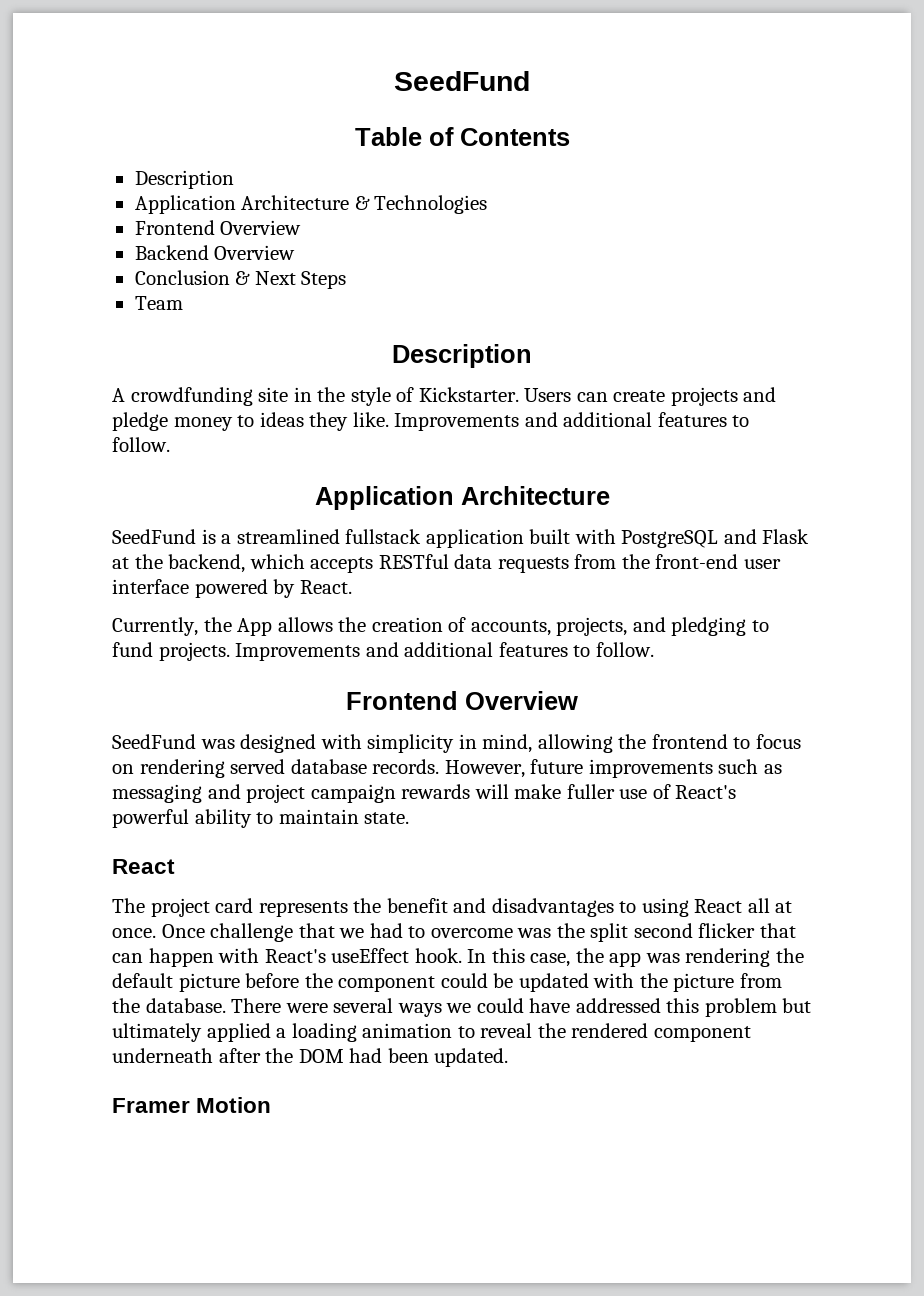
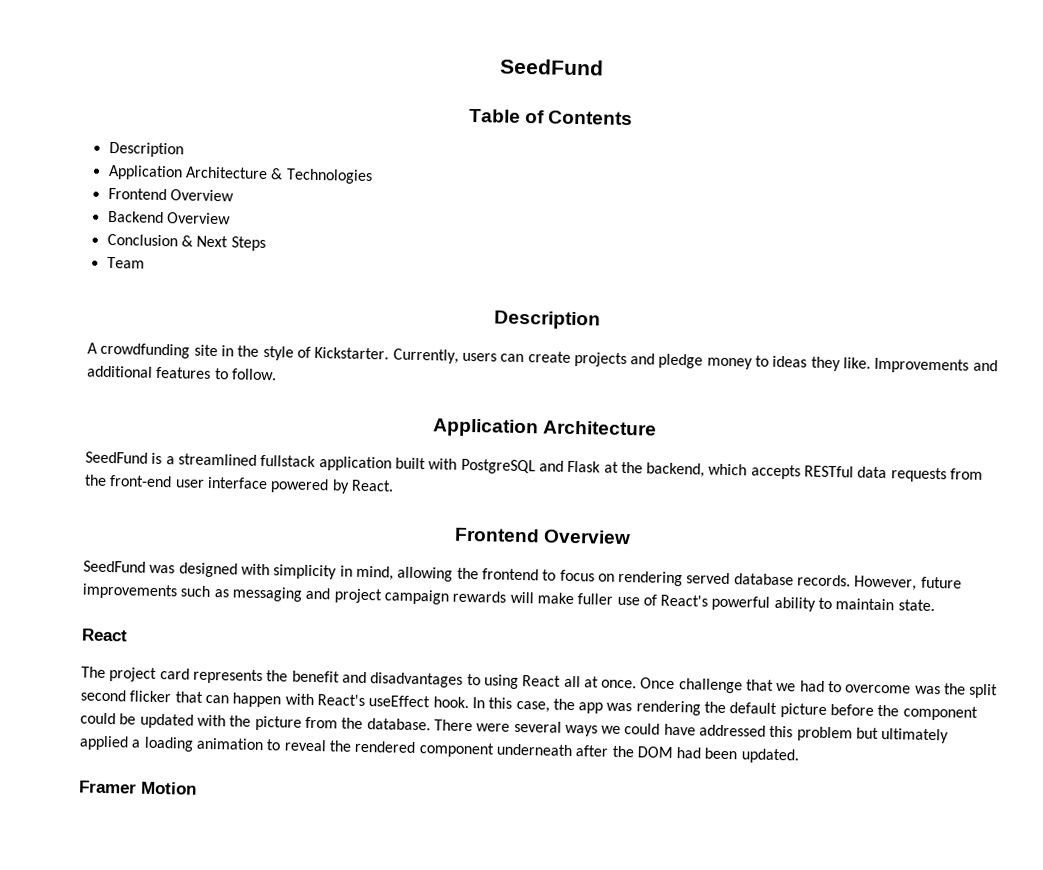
[524,388,572,402] Users -> [392,348,497,364] Currently, users
[112,617,769,636] [112,642,654,661] // Currently, the App allows the creation of accounts, projects, and pledging to fund projects. Improvements and additional features to follow. -> (394, 485) none

